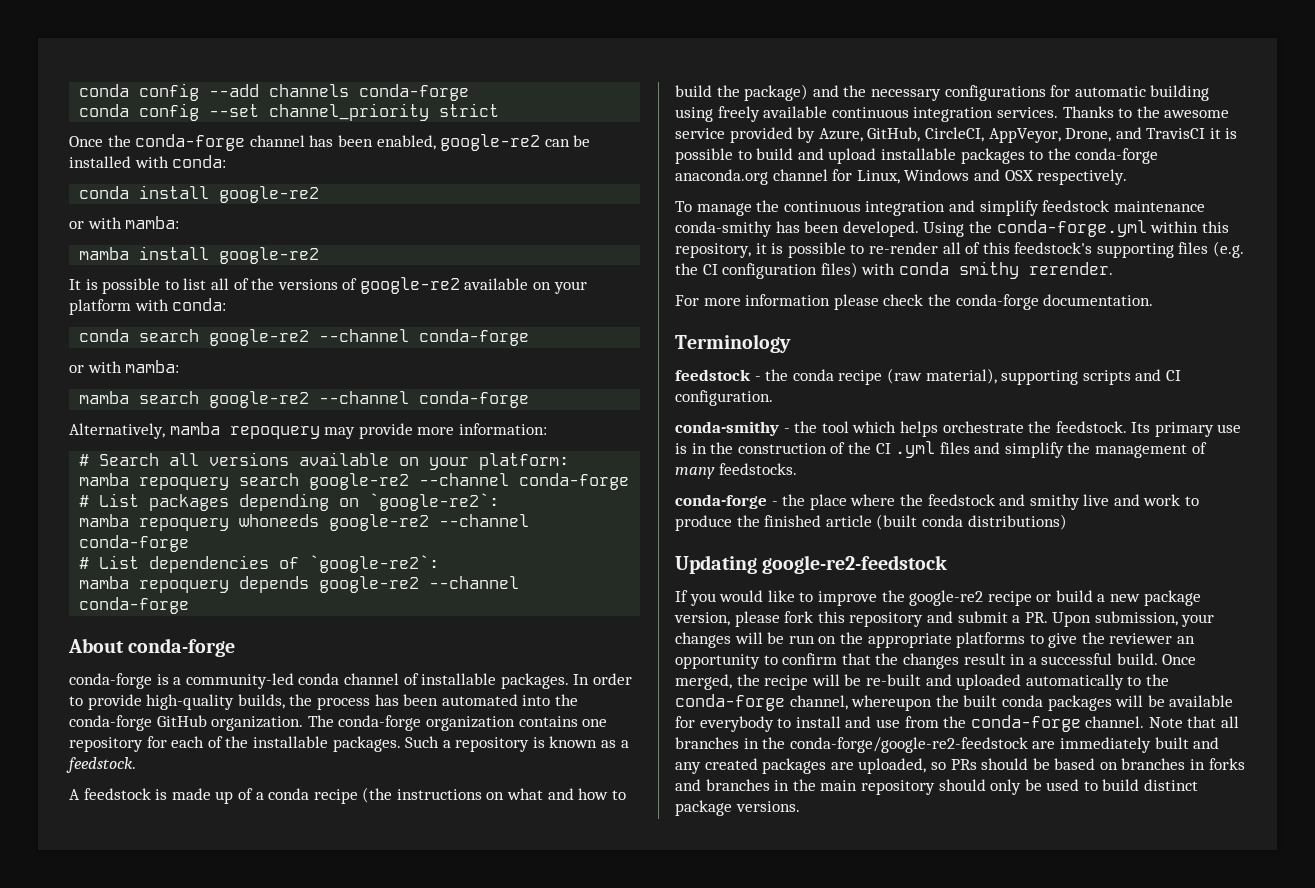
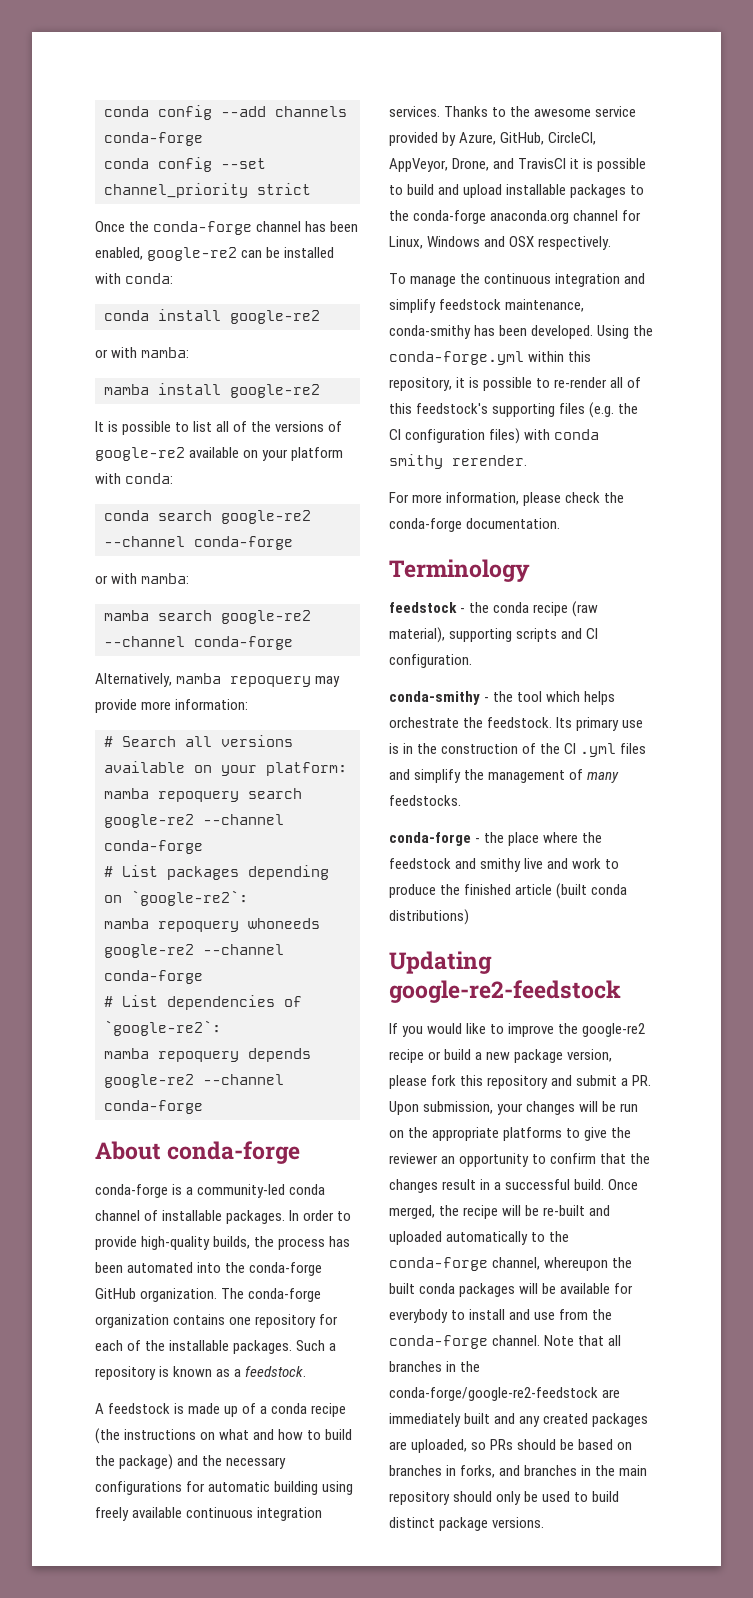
[1113,201,1205,212] maintenance -> [505,299,585,312] maintenance,
[745,294,831,306] information -> [446,492,520,505] information,
[1208,758,1245,770] forks -> [460,1465,496,1478] forks,

